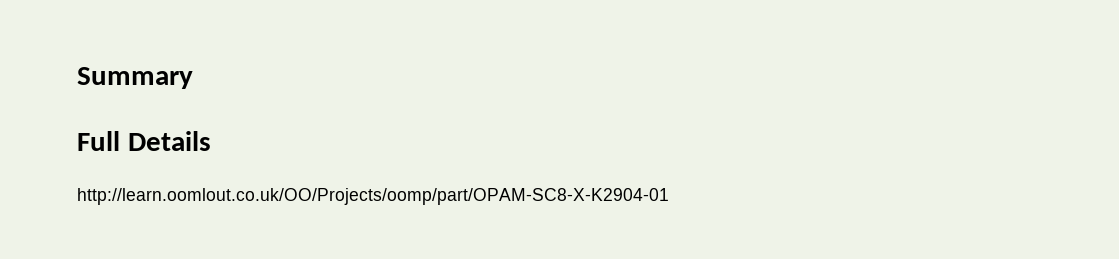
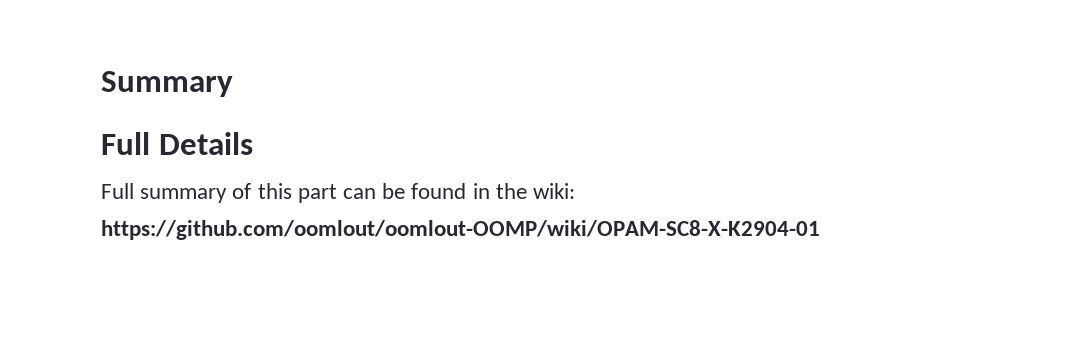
[77,188,669,205] http://learn.oomlout.co.uk/OO/Projects/oomp/part/OPAM-SC8-X-K2904-01 -> [101,183,576,203] [101,220,820,240] Full summary of this part can be found in the wiki: // https://github.com/oomlout/oomlout-OOMP/wiki/OPAM-SC8-X-K2904-01

